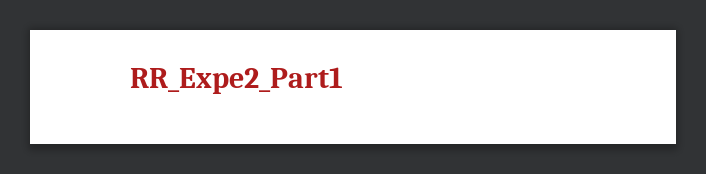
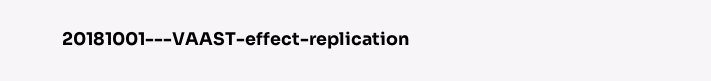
[130,67,343,94] RR_Expe2_Part1 -> [62,31,409,49] 20181001---VAAST-effect-replication

